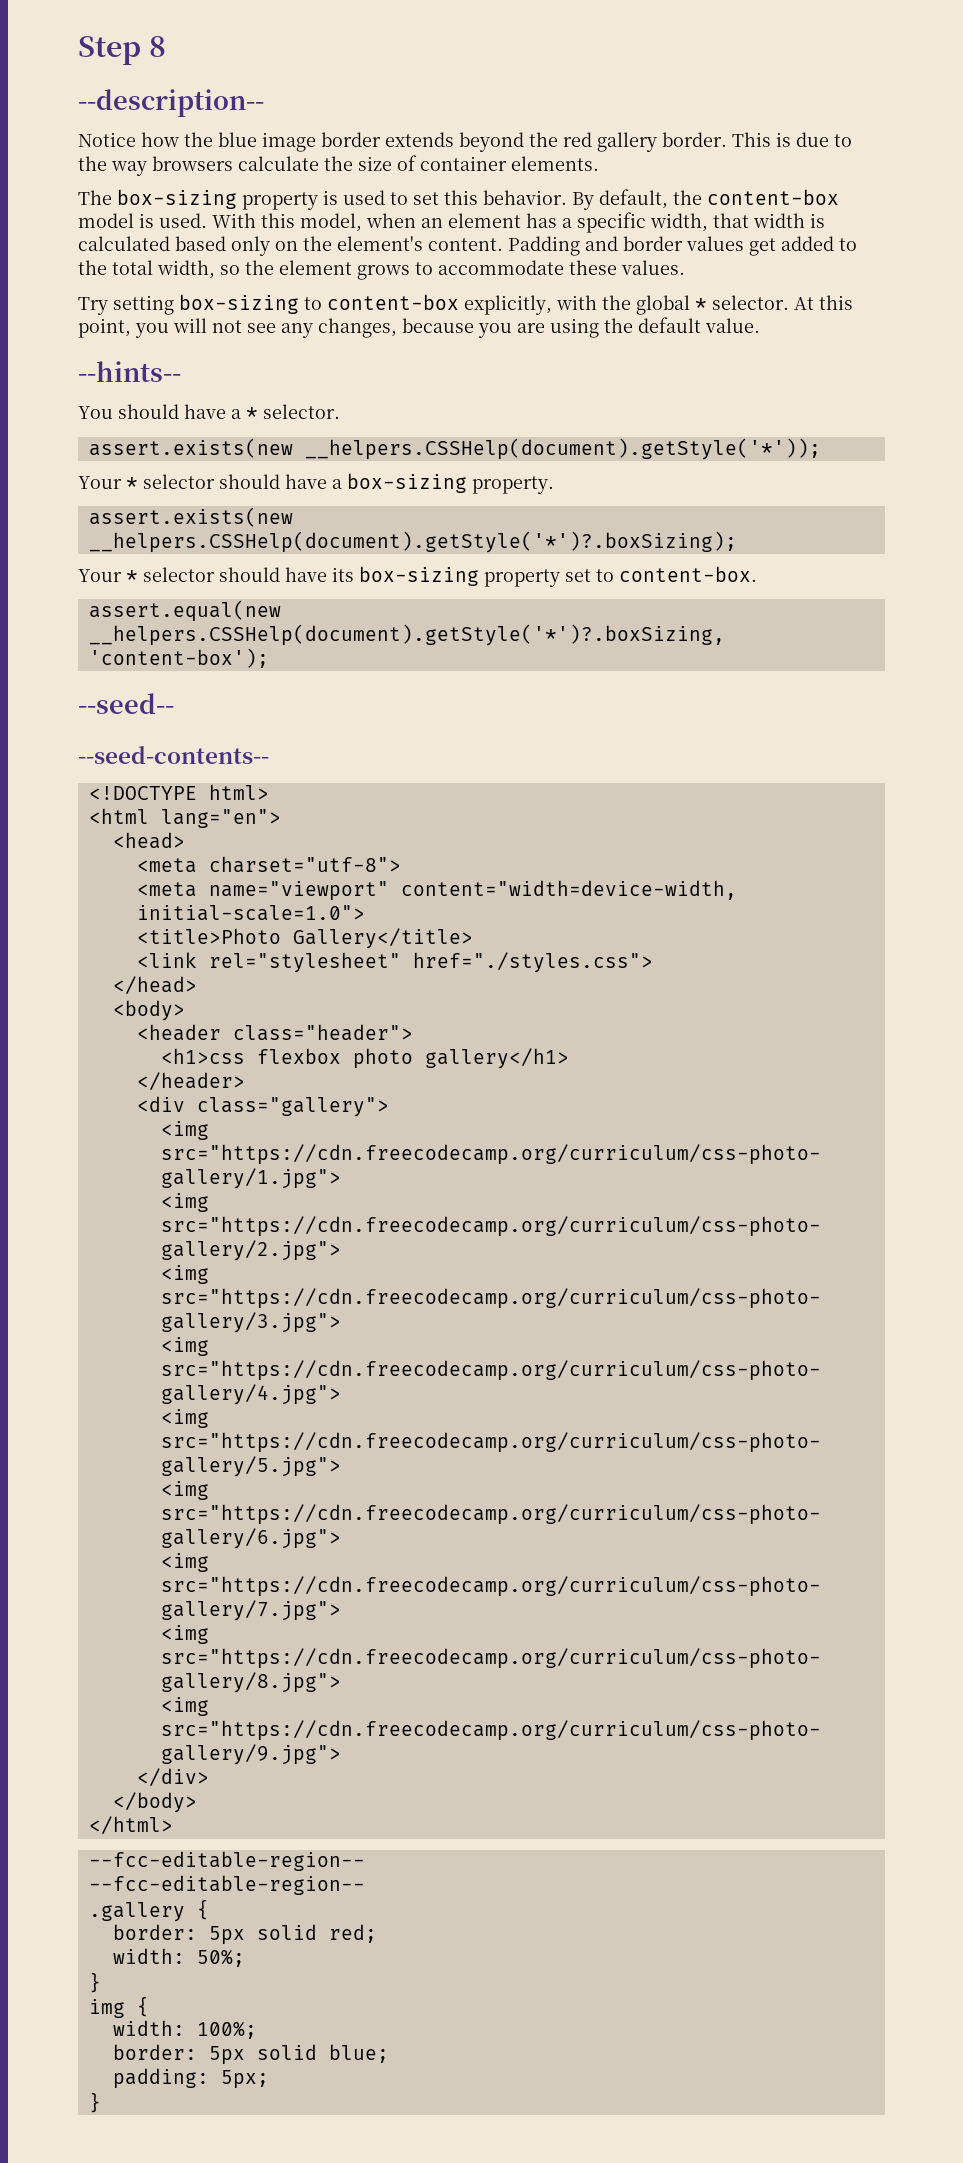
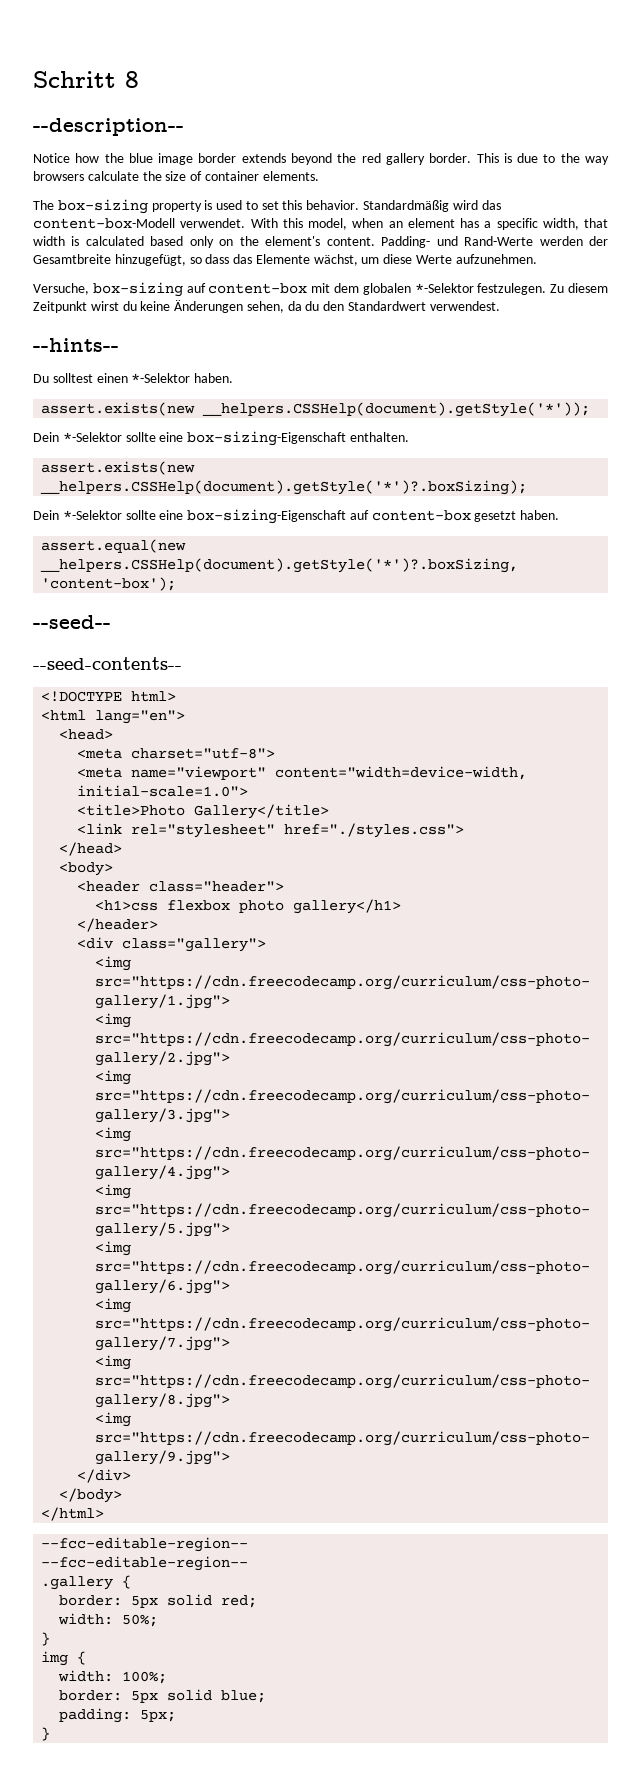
[78,36,141,65] Step -> [33,71,116,88] Schritt
[572,189,839,210] [78,213,207,228] By default, the content-box model is used. -> [363,200,501,212] [33,218,246,229] Standardmäßig wird das content-box-Modell verwendet.
[508,236,857,256] [78,260,685,280] [78,294,853,315] [78,317,760,338] [78,361,181,382] [78,404,340,419] [88,438,821,460] [78,473,554,494] [88,507,293,527] [88,531,737,553] [78,566,757,587] Padding and border values get added to the total width, so the element grows to accommodate these values. // Try setting box-sizing to content-box explicitly, with the global * selector. At this point, you will not see any changes, because you are using the default value. // --hints-- // You should have a * selector. // assert.exists(new __helpers.CSSHelp(document).getStyle('*')); // Your * selector should have a box-sizing property. // assert.exists(new __helpers.CSSHelp(document).getStyle('*')?.boxSizing); // Your * selector should have its box-sizing property set to content-box. -> [381,236,608,248] [33,254,537,266] [33,282,608,297] [33,300,500,313] [33,338,119,352] [33,373,234,383] [41,402,591,417] [33,431,409,446] [41,461,196,475] [40,480,528,495] [33,509,560,524] Padding- und Rand-Werte werden der Gesamtbreite hinzugefügt, so dass das Elemente wächst, um diese Werte aufzunehmen. // Versuche, box-sizing auf content-box mit dem globalen *-Selektor festzulegen. Zu diesem Zeitpunkt wirst du keine Änderungen sehen, da du den Standardwert verwendest. // --hints-- // Du solltest einen *-Selektor haben. // assert.exists(new __helpers.CSSHelp(document).getStyle('*')); // Dein *-Selektor sollte eine box-sizing-Eigenschaft enthalten. // assert.exists(new __helpers.CSSHelp(document).getStyle('*')?.boxSizing); // Dein *-Selektor sollte eine box-sizing-Eigenschaft auf content-box gesetzt haben.

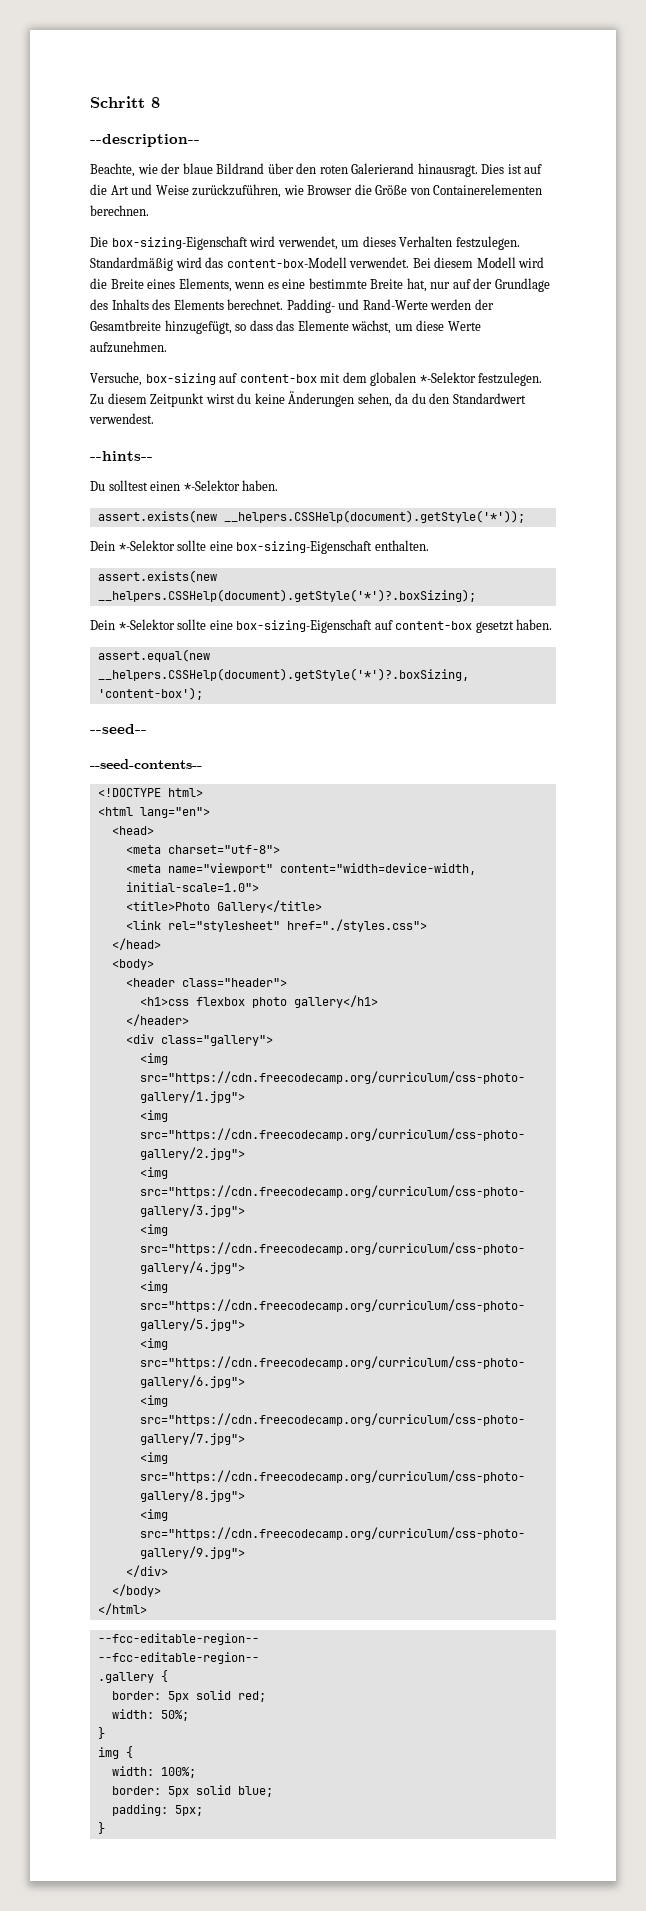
[33,153,609,165] [33,171,319,181] [33,199,360,214] Notice how the blue image border extends beyond the red gallery border. This is due to the way browsers calculate the size of container elements. // The box-sizing property is used to set this behavior. -> [90,163,543,177] [90,184,543,198] [90,205,149,216] [90,236,520,250] Beachte, wie der blaue Bildrand über den roten Galerierand hinausragt. Dies ist auf die Art und Weise zurückzuführen, wie Browser die Größe von Containerelementen berechnen. // Die box-sizing-Eigenschaft wird verwendet, um dieses Verhalten festzulegen.
[250,218,608,230] [33,236,375,248] With this model, when an element has a specific width, that width is calculated based only on the element's content. -> [412,257,545,268] [90,278,550,292] [90,299,284,310] Bei diesem Modell wird die Breite eines Elements, wenn es eine bestimmte Breite hat, nur auf der Grundlage des Inhalts des Elements berechnet.

